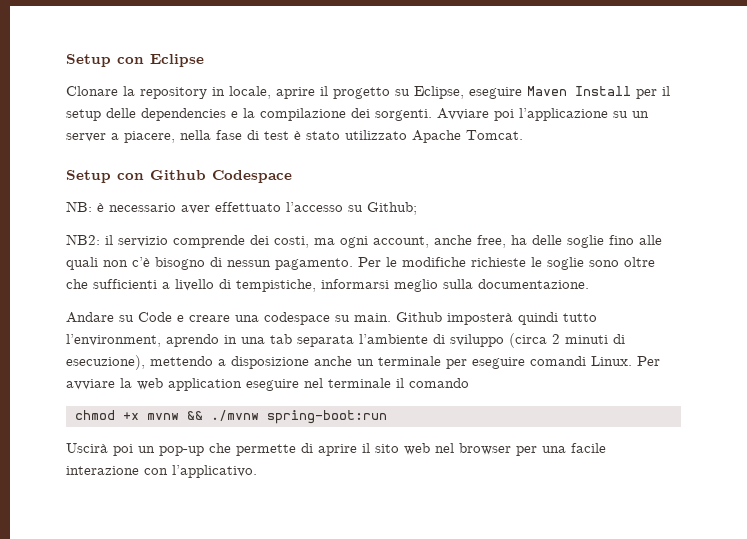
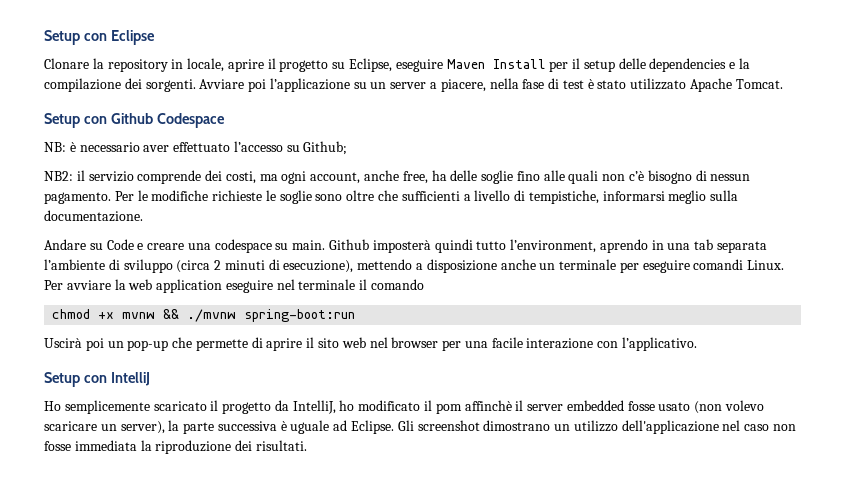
(257, 471) none -> [44,372,150,387] [44,400,765,414] [44,420,797,434] [44,440,307,454] // Setup con IntelliJ // Ho semplicemente scaricato il progetto da IntelliJ, ho modificato il pom affinchè il server embedded fosse usato (non volevo scaricare un server), la parte successiva è uguale ad Eclipse. Gli screenshot dimostrano un utilizzo dell'applicazione nel caso non fosse immediata la riproduzione dei risultati.

